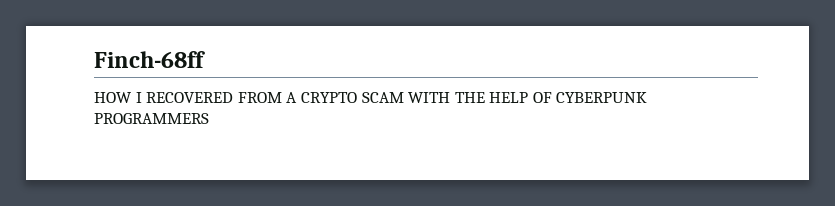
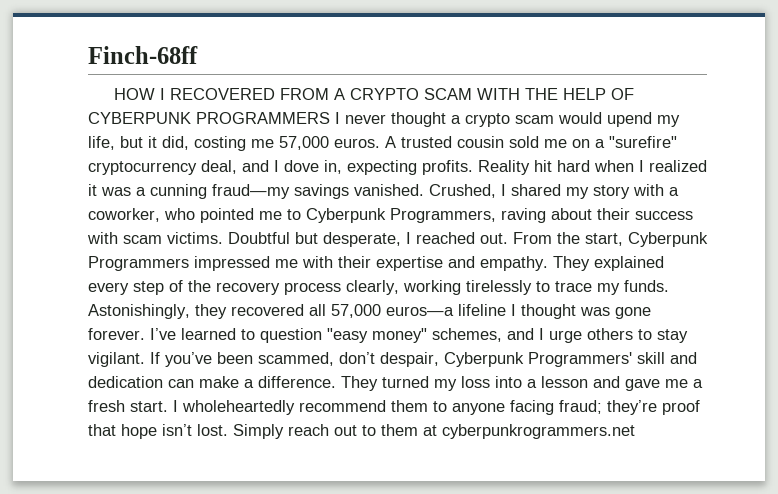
(209, 118) none -> [335,112,680,127] [88,136,677,151] [88,160,707,175] [88,184,679,199] [88,208,693,223] [87,232,708,247] [88,256,664,271] [88,280,669,295] [88,304,651,319] [88,328,688,343] [88,352,697,367] [88,376,703,391] [88,400,700,415] [88,424,635,439] I never thought a crypto scam would upend my life, but it did, costing me 57,000 euros. A trusted cousin sold me on a "surefire" cryptocurrency deal, and I dove in, expecting profits. Reality hit hard when I realized it was a cunning fraud—my savings vanished. Crushed, I shared my story with a coworker, who pointed me to Cyberpunk Programmers, raving about their success with scam victims. Doubtful but desperate, I reached out. From the start, Cyberpunk Programmers impressed me with their expertise and empathy. They explained every step of the recovery process clearly, working tirelessly to trace my funds. Astonishingly, they recovered all 57,000 euros—a lifeline I thought was gone forever. I’ve learned to question "easy money" schemes, and I urge others to stay vigilant. If you’ve been scammed, don’t despair, Cyberpunk Programmers' skill and dedication can make a difference. They turned my loss into a lesson and gave me a fresh start. I wholeheartedly recommend them to anyone facing fraud; they’re proof that hope isn’t lost. Simply reach out to them at cyberpunkrogrammers.net

